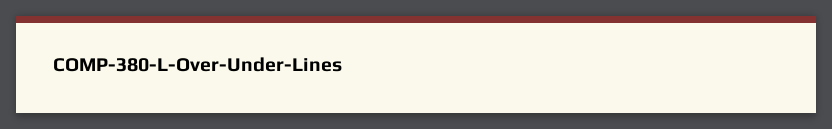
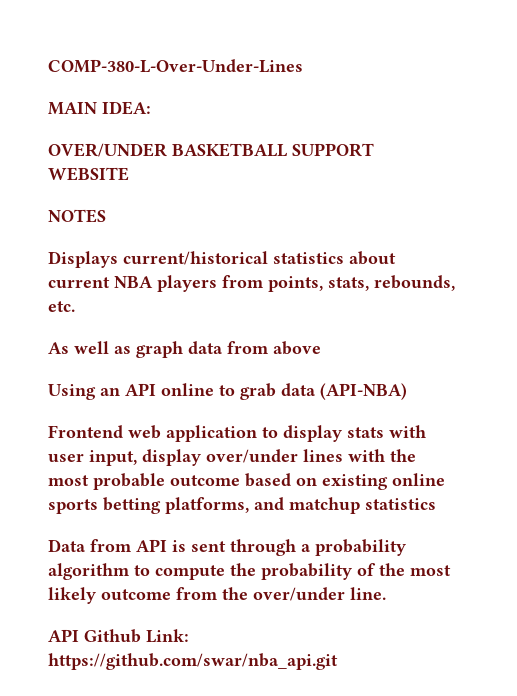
(342, 64) none -> [48,101,151,115] [48,143,374,157] [48,167,129,181] [48,209,106,223] [48,251,396,268] [48,275,455,292] [48,301,75,312] [48,341,321,358] [48,383,407,400] [48,425,426,442] [48,449,416,466] [48,473,445,490] [48,497,436,514] [48,539,406,556] [48,563,451,580] [48,587,386,604] [48,629,189,643] [48,653,338,670] // MAIN IDEA: // OVER/UNDER BASKETBALL SUPPORT WEBSITE // NOTES // Displays current/historical statistics about current NBA players from points, stats, rebounds, etc. // As well as graph data from above // Using an API online to grab data (API-NBA) // Frontend web application to display stats with user input, display over/under lines with the most probable outcome based on existing online sports betting platforms, and matchup statistics // Data from API is sent through a probability algorithm to compute the probability of the most likely outcome from the over/under line. // API Github Link: https://github.com/swar/nba_api.git

